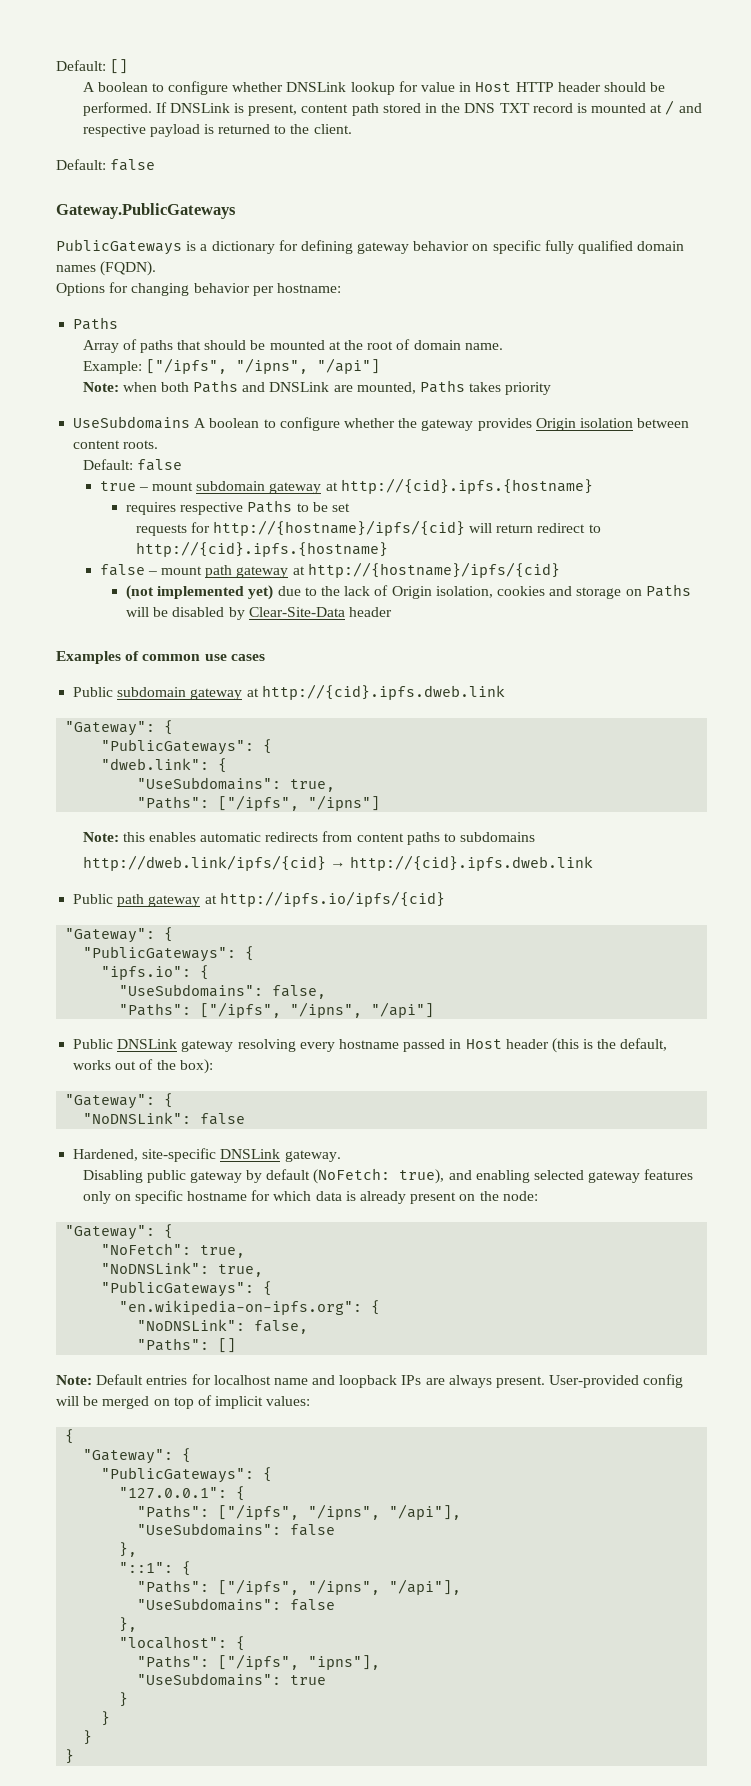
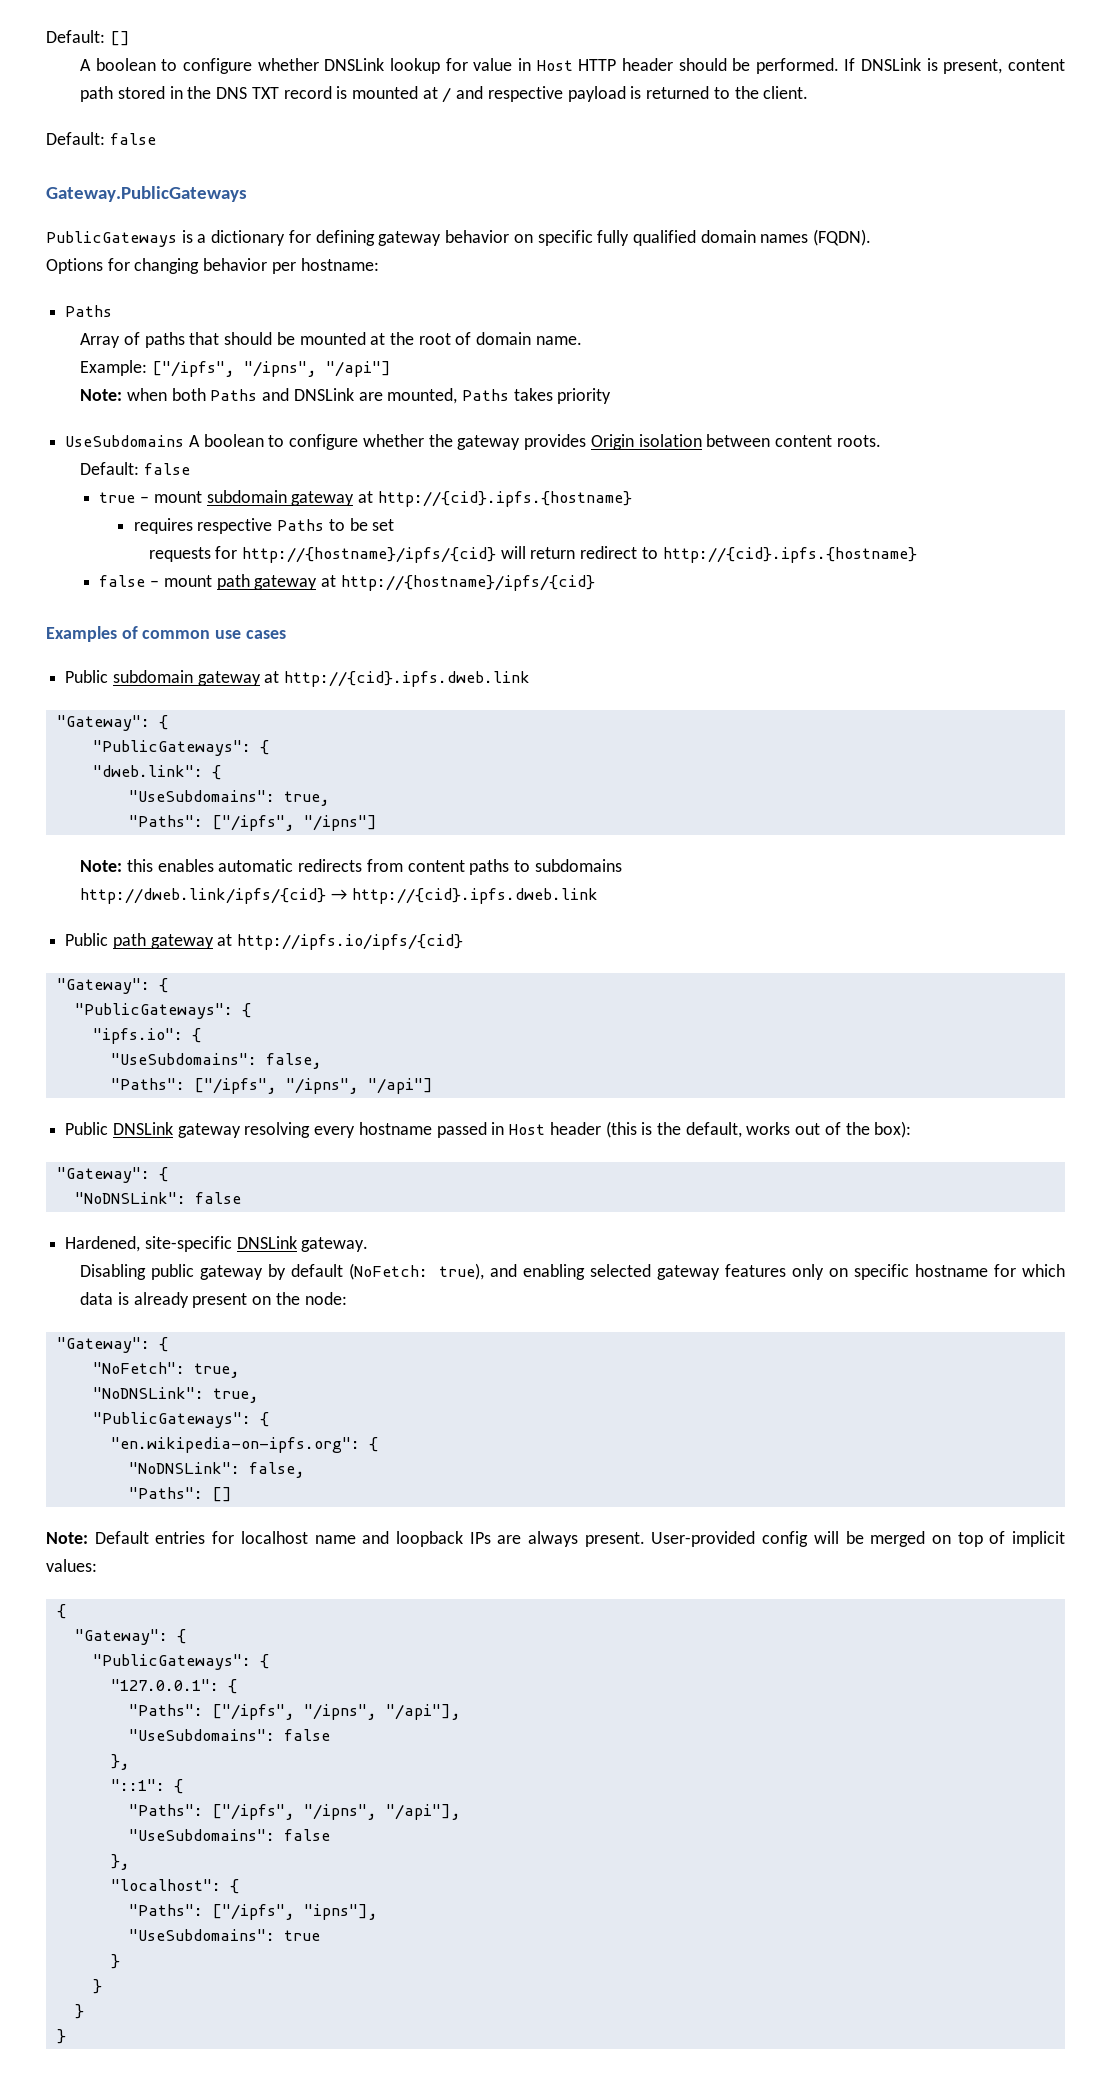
[126,584,691,600] [126,607,393,620] // (not implemented yet) due to the lack of Origin isolation, cookies and storage on Paths will be disabled by Clear-Site-Data header -> (595, 583) none

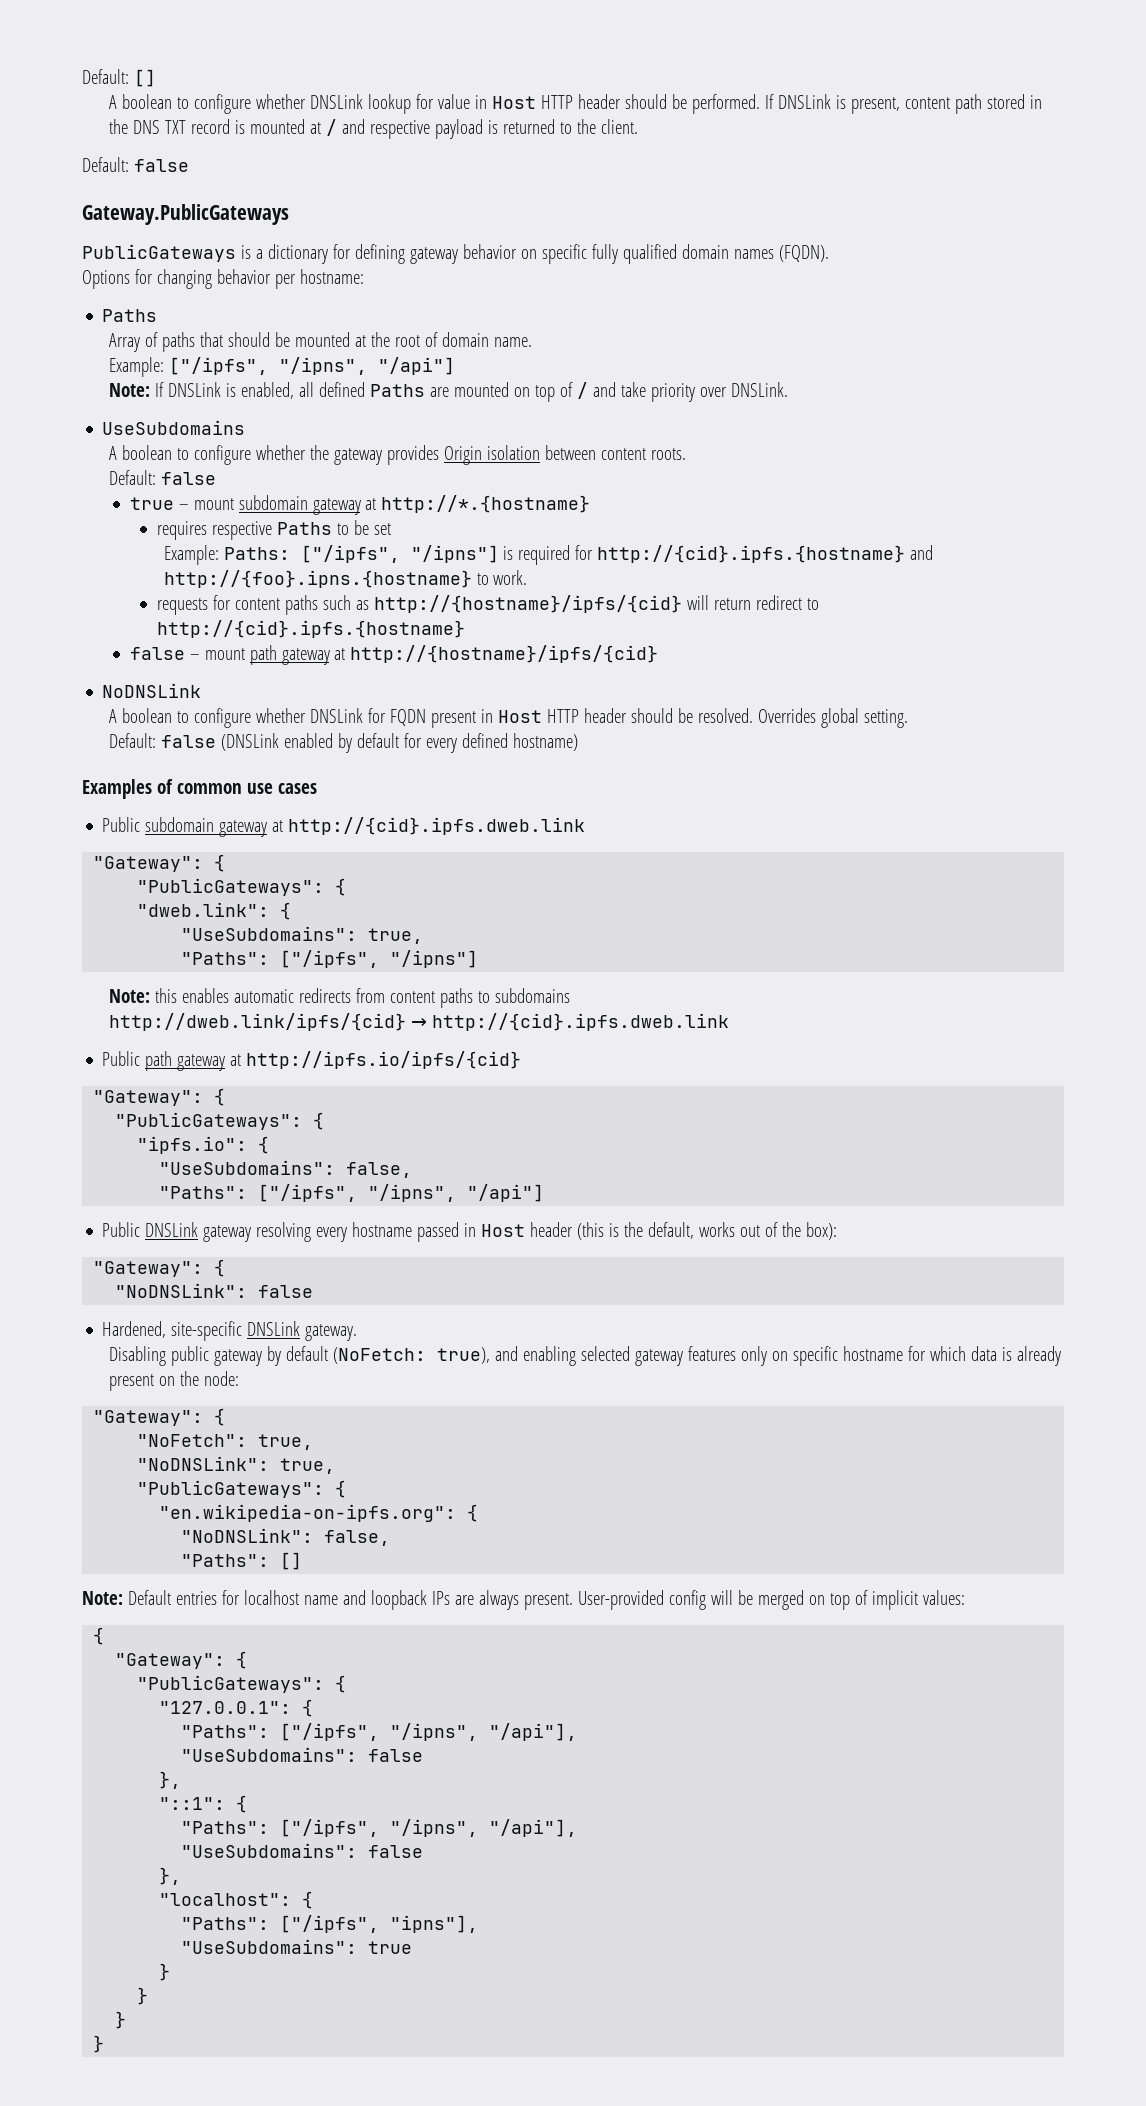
[126,388,553,404] when both Paths and DNSLink are mounted, Paths takes -> [155,382,647,402] If DNSLink is enabled, all defined Paths are mounted on top of / and take
(612, 396) none -> [700,382,789,397] over DNSLink.
(185, 441) none -> (246, 427) //
[377,491,632,507] http://{cid}.ipfs.{hostname} -> [381,495,591,513] http://*.{hostname}
[148,546,238,562] requests for -> [163,545,934,565] [163,570,528,588] [156,595,369,615] Example: Paths: ["/ipfs", "/ipns"] is required for http://{cid}.ipfs.{hostname} and http://{foo}.ipns.{hostname} to work. // requests for content paths such as
(595, 583) none -> [102,683,202,698] [109,708,909,728] [109,733,579,753] // NoDNSLink // A boolean to configure whether DNSLink for FQDN present in Host HTTP header should be resolved. Overrides global setting. // Default: false (DNSLink enabled by default for every defined hostname)

